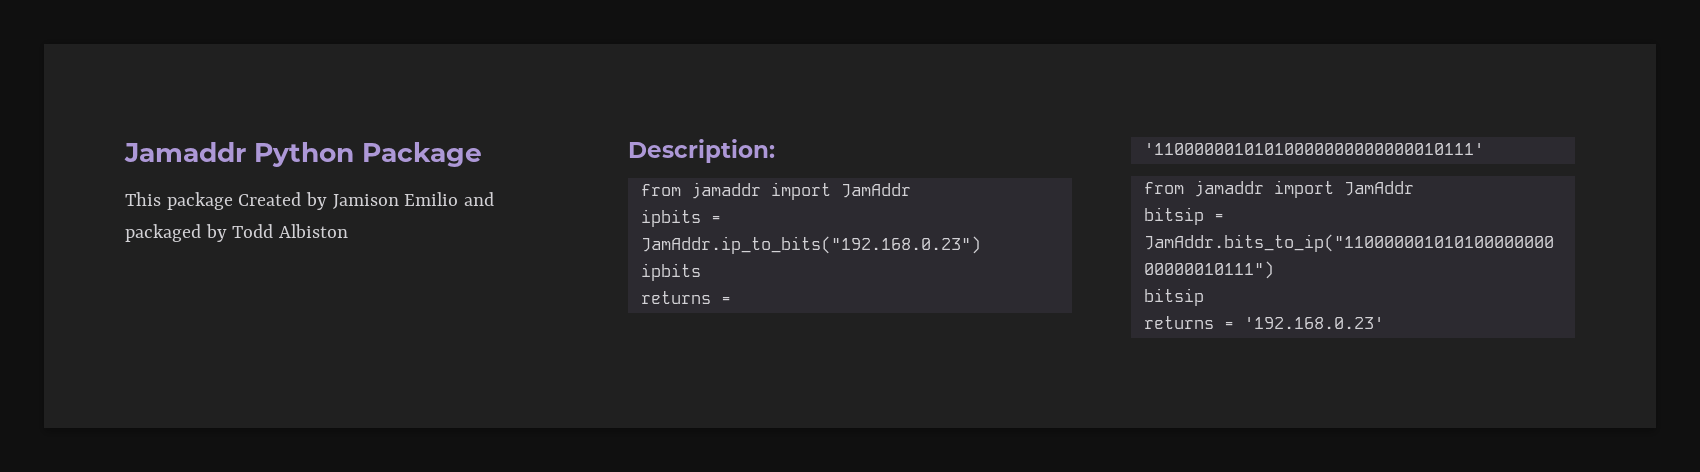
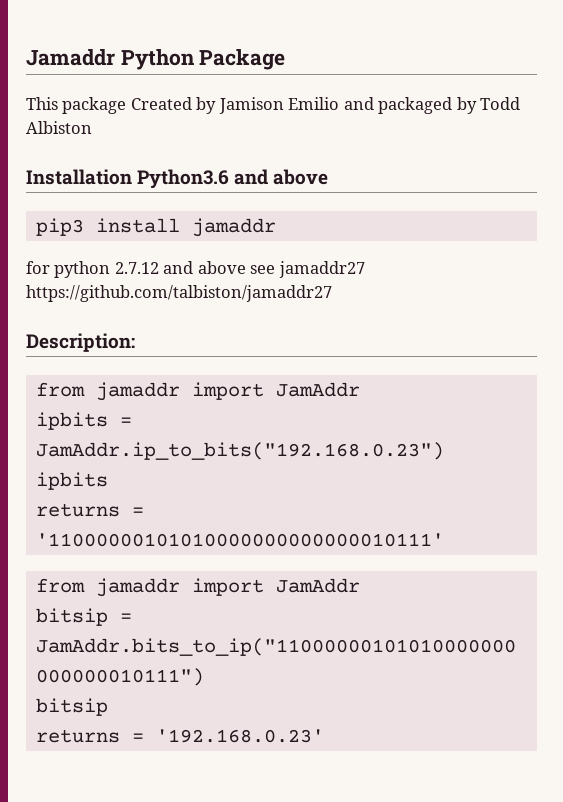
(349, 231) none -> [26,169,329,189] [35,218,276,237] [26,261,365,278] [26,285,332,302] // Installation Python3.6 and above // pip3 install jamaddr // for python 2.7.12 and above see jamaddr27 https://github.com/talbiston/jamaddr27

